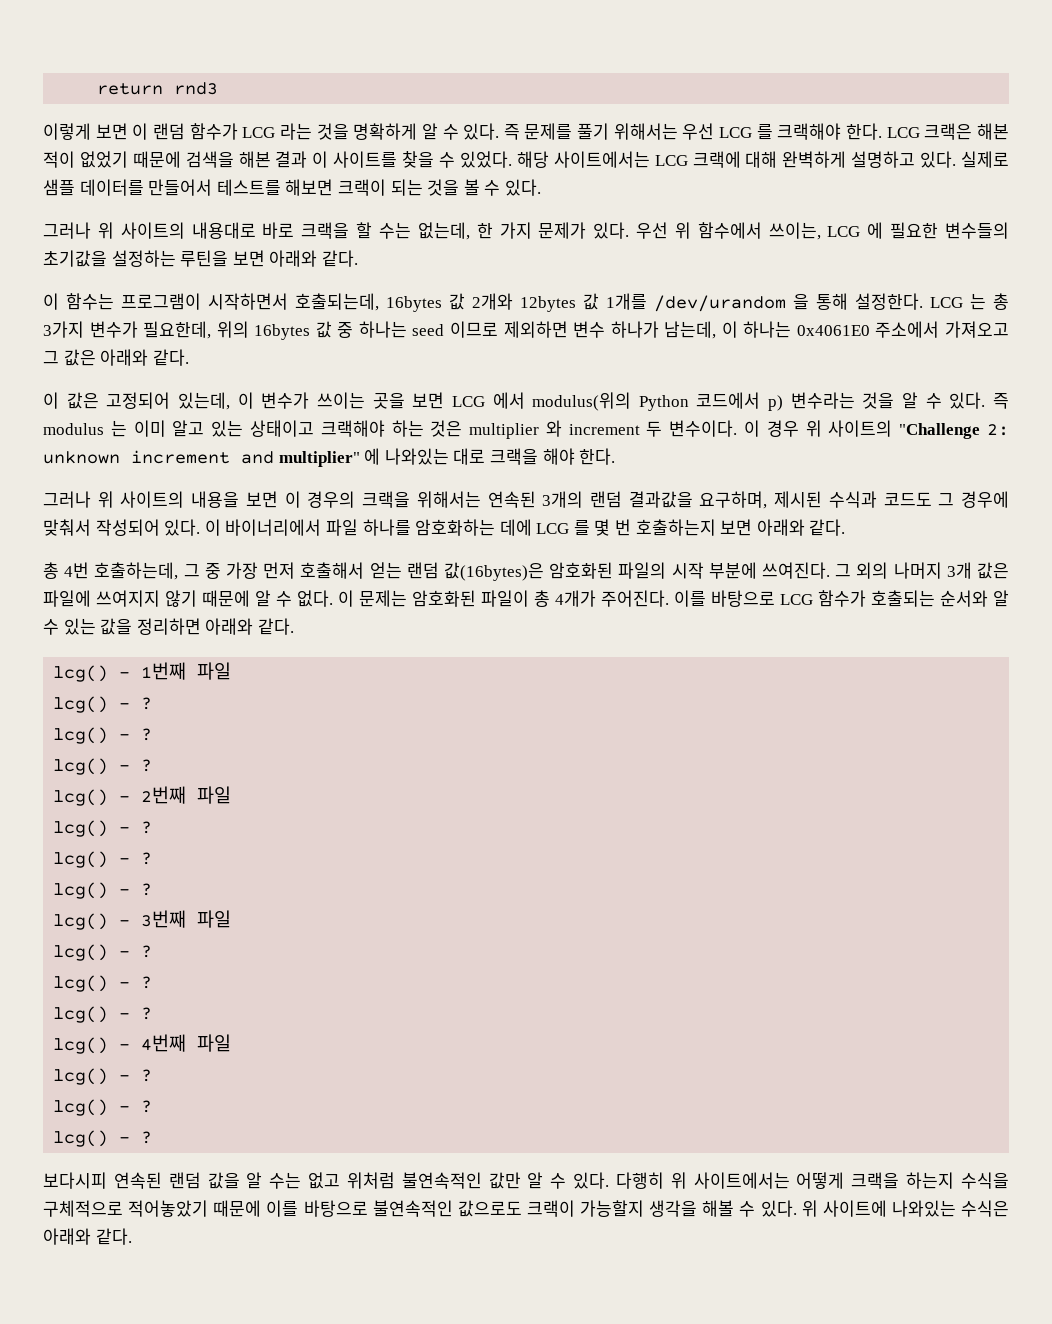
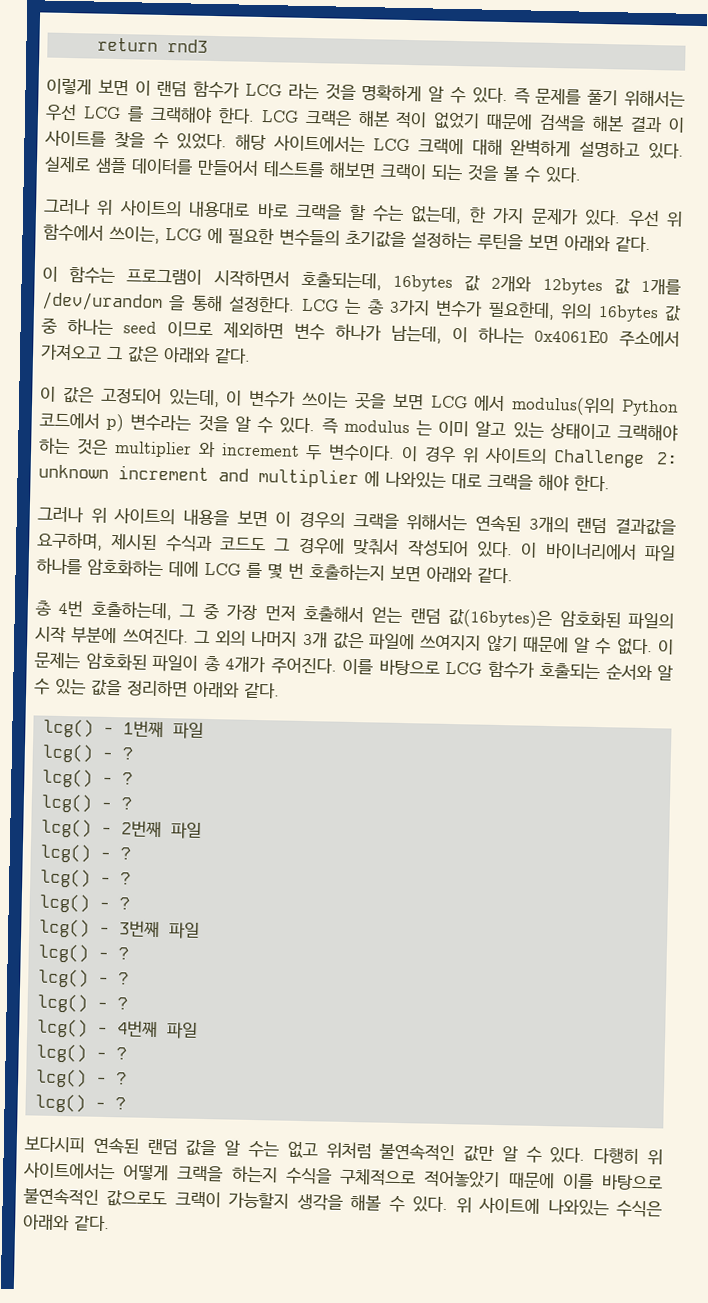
[899,423,981,439] "Challenge -> [552,449,645,468] Challenge
[278,451,360,467] multiplier" -> [258,467,359,489] multiplier

